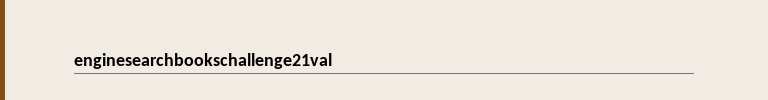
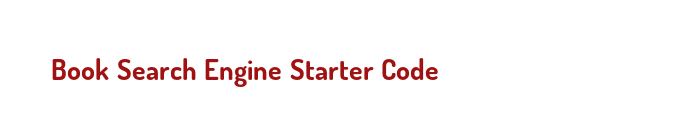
[74,53,332,69] enginesearchbookschallenge21val -> [51,58,440,87] Book Search Engine Starter Code

